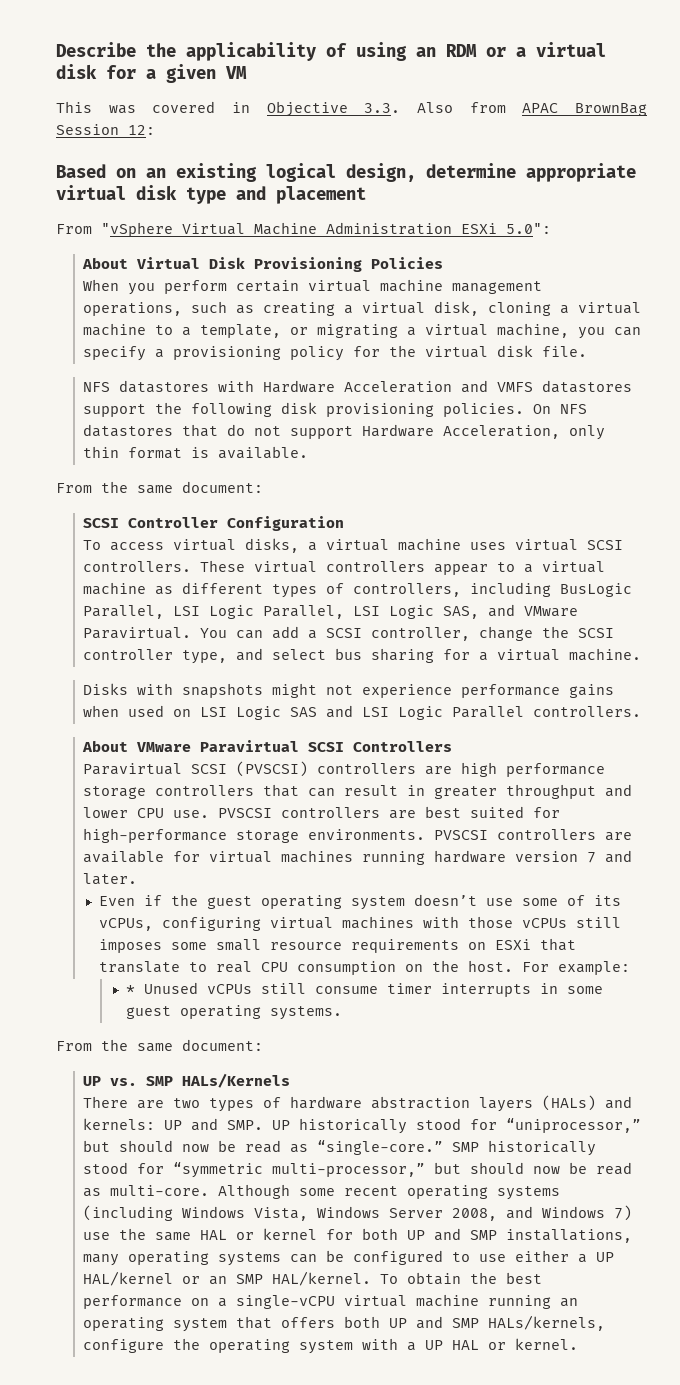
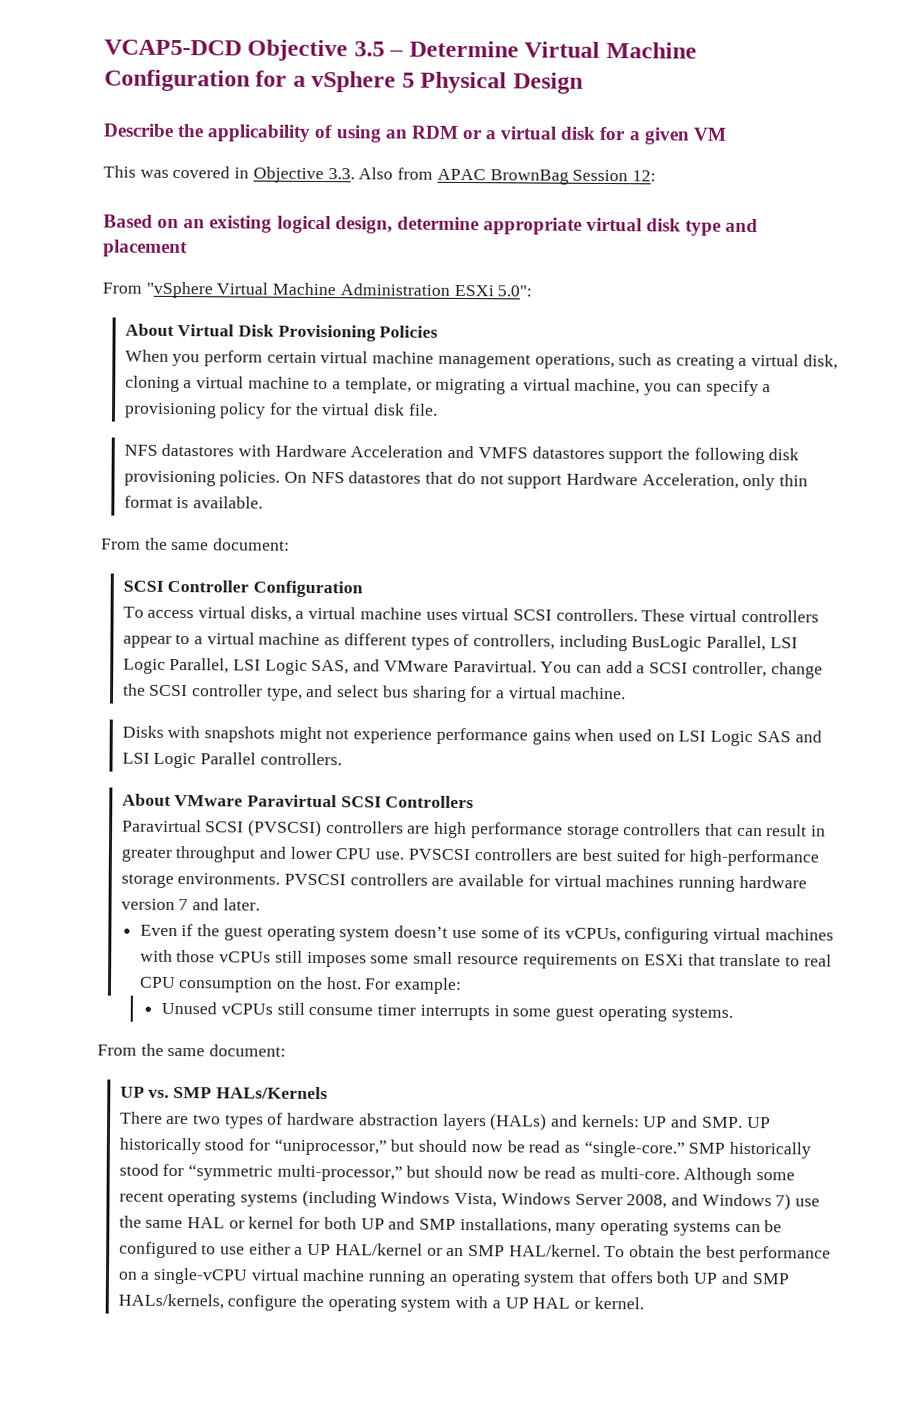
(56, 49) none -> [104,39,697,62] [104,69,583,94] VCAP5-DCD Objective 3.5 – Determine Virtual Machine Configuration for a vSphere 5 Physical Design //
[126,985,136,994] * -> (463, 986) none

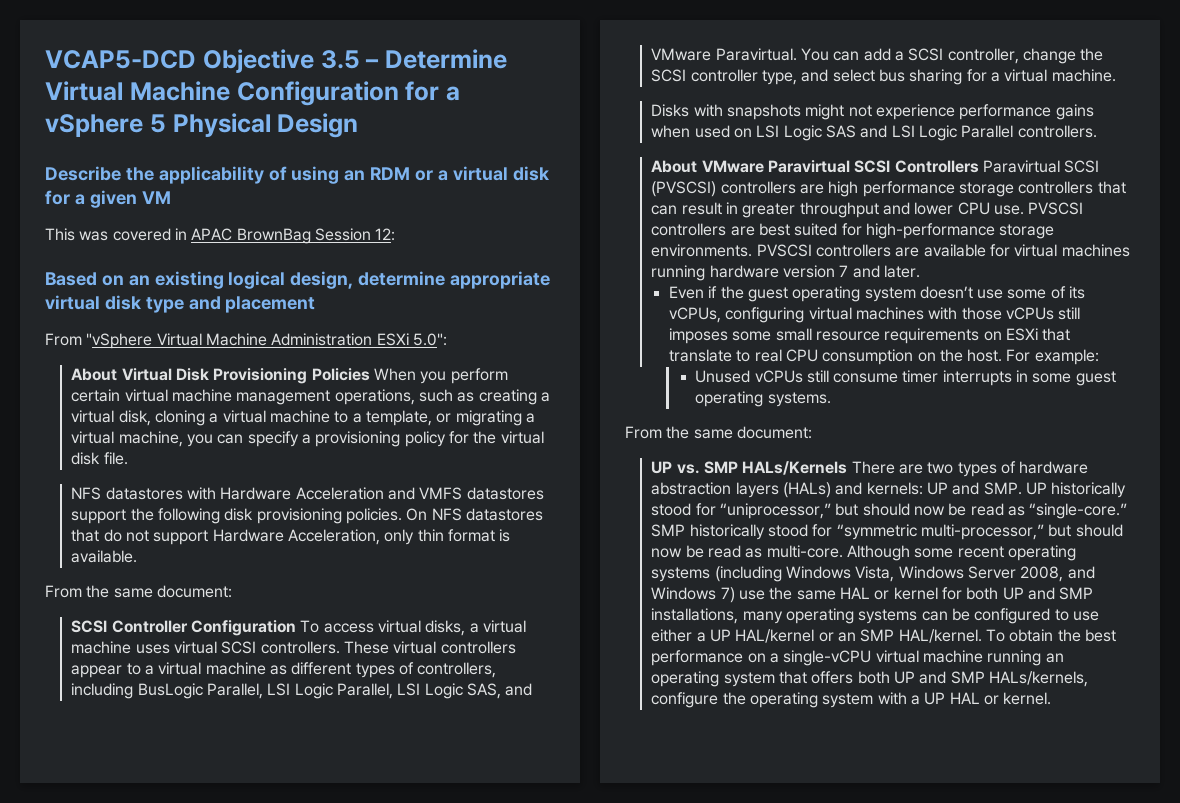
[252,166,434,184] Objective 3.3. Also from -> (187, 234) none
(439, 331) // -> (370, 374) none
(363, 589) // -> (296, 628) none
(475, 802) // -> (979, 166) none
(328, 1093) // -> (848, 468) none

